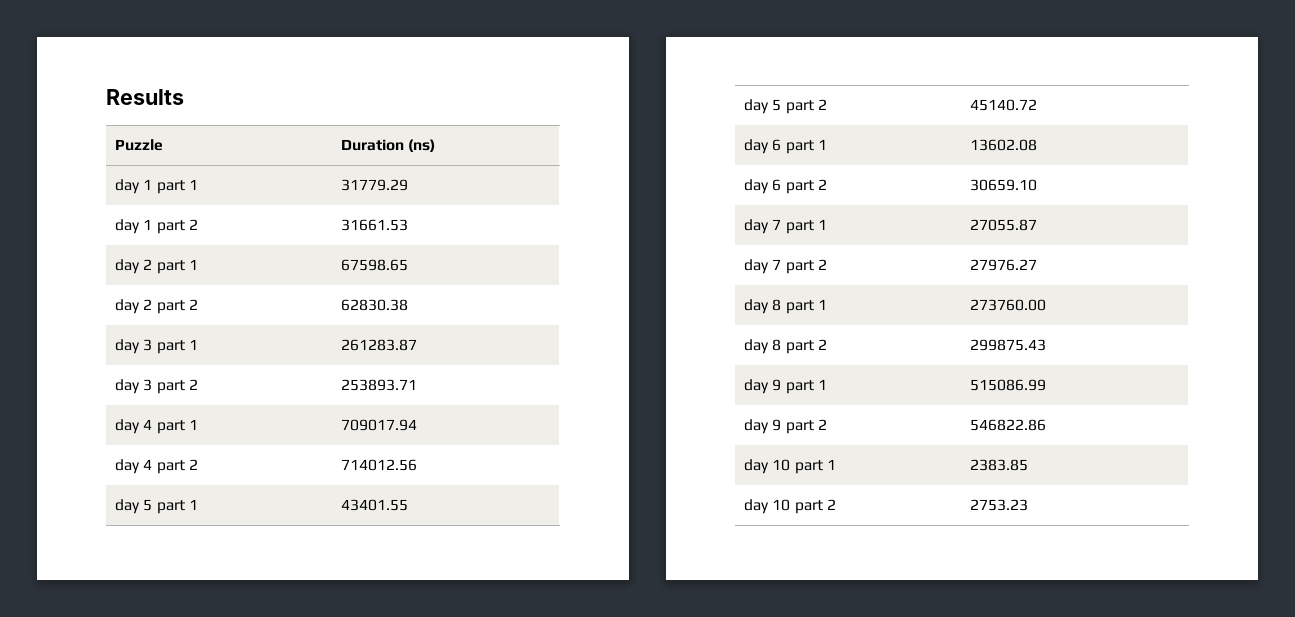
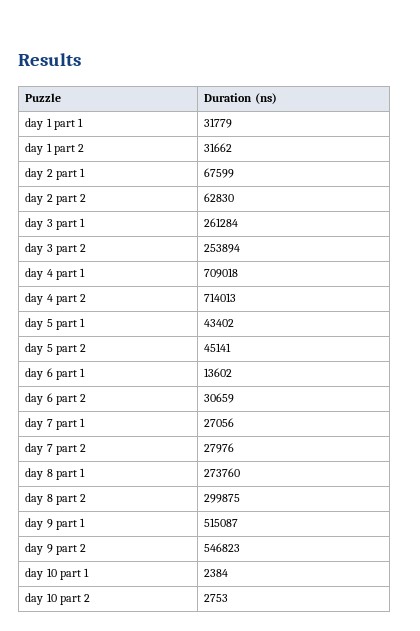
[341,179,409,191] 31779.29 -> [204,118,233,128] 31779
[341,219,409,231] 31661.53 -> [204,143,233,152] 31662
[341,259,409,271] 67598.65 -> [204,168,235,178] 67599
[341,299,409,311] 62830.38 -> [204,193,235,202] 62830
[341,339,418,351] 261283.87 -> [204,218,239,227] 261284
[341,379,418,391] 253893.71 -> [204,244,241,253] 253894
[341,419,418,431] 709017.94 -> [204,268,239,278] 709018
[341,459,418,471] 714012.56 -> [204,293,237,302] 714013
[341,499,409,511] 43401.55 -> [204,319,235,327] 43402
[970,99,1038,111] 45140.72 -> [204,343,232,352] 45141
[970,139,1038,151] 13602.08 -> [204,368,233,377] 13602
[970,179,1038,191] 30659.10 -> [204,393,235,403] 30659
[970,219,1038,231] 27055.87 -> [204,418,235,427] 27056
[970,259,1038,271] 27976.27 -> [204,443,235,453] 27976
[970,299,1047,311] 273760.00 -> [204,468,241,477] 273760
[970,339,1047,351] 299875.43 -> [204,494,241,503] 299875
[970,379,1047,391] 515086.99 -> [204,518,239,527] 515087
[970,419,1047,431] 546822.86 -> [204,543,241,552] 546823
[970,459,1029,471] 2383.85 -> [204,569,229,577] 2384
[970,499,1029,511] 2753.23 -> [204,594,229,602] 2753

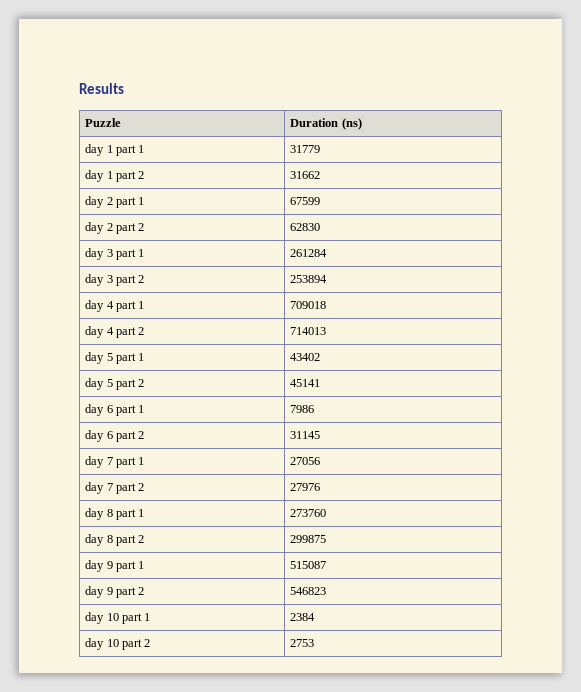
[204,368,233,377] 13602 -> [290,405,315,413] 7986
[204,393,235,403] 30659 -> [290,431,321,439] 31145

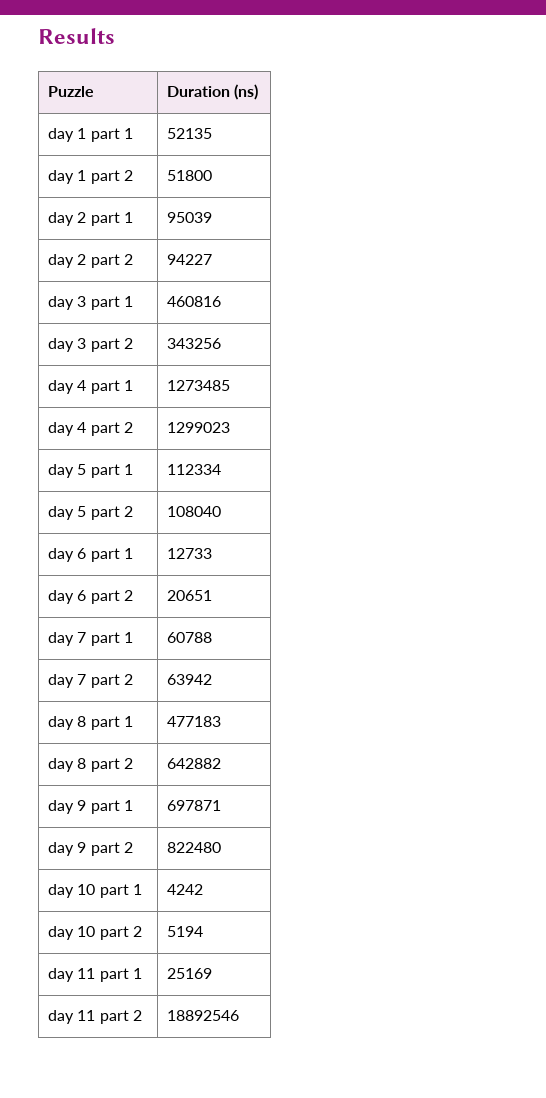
[290,145,321,153] 31779 -> [167,128,213,139] 52135
[290,171,321,179] 31662 -> [167,170,213,181] 51800
[290,197,321,205] 67599 -> [167,212,213,223] 95039
[290,223,321,231] 62830 -> [167,254,213,265] 94227
[290,249,328,257] 261284 -> [167,296,222,307] 460816
[290,275,328,283] 253894 -> [167,338,222,349] 343256
[290,301,327,309] 709018 -> [167,380,231,391] 1273485
[290,327,327,335] 714013 -> [167,422,231,433] 1299023
[290,353,321,361] 43402 -> [167,464,222,475] 112334
[290,379,321,387] 45141 -> [167,506,222,517] 108040
[290,405,315,413] 7986 -> [167,548,213,559] 12733
[290,431,321,439] 31145 -> [167,590,213,601] 20651
[290,457,321,465] 27056 -> [167,632,213,643] 60788
[290,483,321,491] 27976 -> [167,674,213,685] 63942
[290,509,327,517] 273760 -> [167,716,222,727] 477183
[290,535,327,543] 299875 -> [167,758,222,769] 642882
[290,561,327,569] 515087 -> [167,800,222,811] 697871
[290,587,327,595] 546823 -> [167,842,222,853] 822480
[290,613,316,621] 2384 -> [167,884,204,895] 4242
[290,639,315,647] 2753 -> [167,926,204,937] [48,968,143,982] [167,968,213,979] [48,1010,143,1024] [167,1010,240,1021] 5194 // day 11 part 1 | 25169 // day 11 part 2 | 18892546

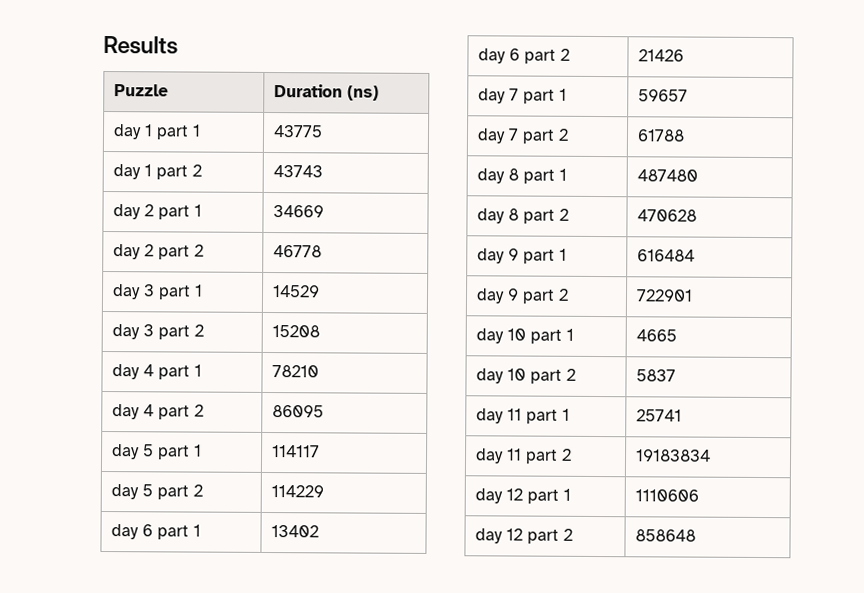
[167,128,213,139] 52135 -> [273,125,324,138] 43775
[167,170,213,181] 51800 -> [273,165,324,178] 43743
[167,212,213,223] 95039 -> [273,205,325,218] 34669
[167,254,213,265] 94227 -> [273,245,323,258] 46778
[167,296,222,307] 460816 -> [272,285,321,298] 14529
[167,338,222,349] 343256 -> [272,325,321,338] 15208
[167,380,231,391] 1273485 -> [272,365,320,378] 78210
[167,422,231,433] 1299023 -> [272,405,325,418] 86095
[167,464,222,475] 112334 -> [272,445,321,458] 114117
[167,506,222,517] 108040 -> [271,485,325,498] 114229
[167,548,213,559] 12733 -> [271,525,320,538] 13402
[167,590,213,601] 20651 -> [638,49,685,62] 21426
[167,632,213,643] 60788 -> [638,89,689,102] 59657
[167,674,213,685] 63942 -> [637,129,686,142] 61788
[167,716,222,727] 477183 -> [637,169,699,182] 487480
[167,758,222,769] 642882 -> [637,209,698,222] 470628
[167,800,222,811] 697871 -> [637,249,696,262] 616484
[167,842,222,853] 822480 -> [636,289,694,302] 722901
[167,884,204,895] 4242 -> [636,329,678,342] 4665
[167,926,204,937] 5194 -> [636,369,677,382] 5837
[167,968,213,979] 25169 -> [636,409,683,422] 25741
[167,1010,240,1021] 18892546 -> [635,449,712,462] [475,488,572,504] [635,489,700,502] [475,528,574,544] [635,529,697,542] 19183834 // day 12 part 1 | 1110606 // day 12 part 2 | 858648

